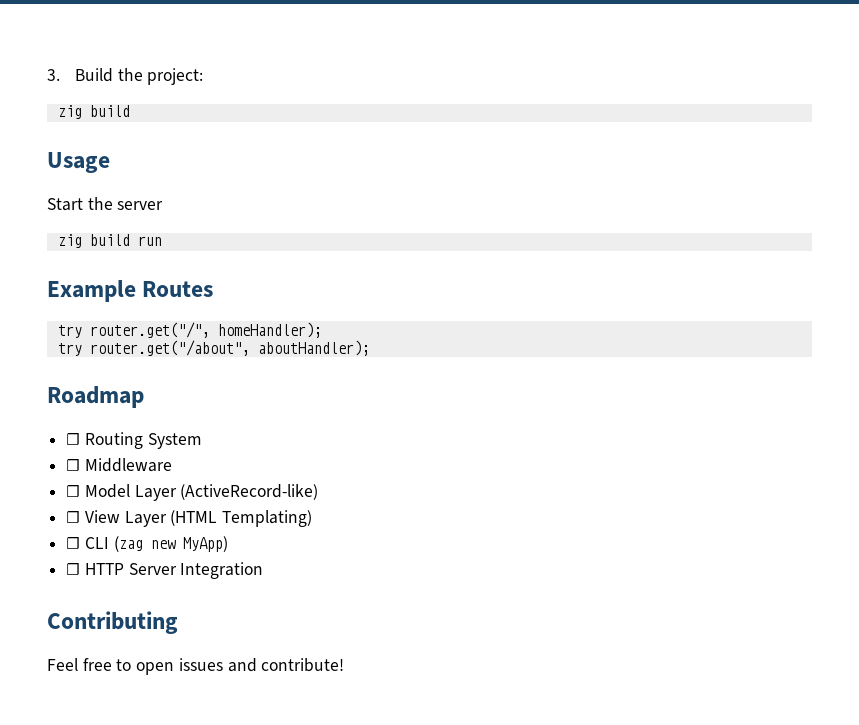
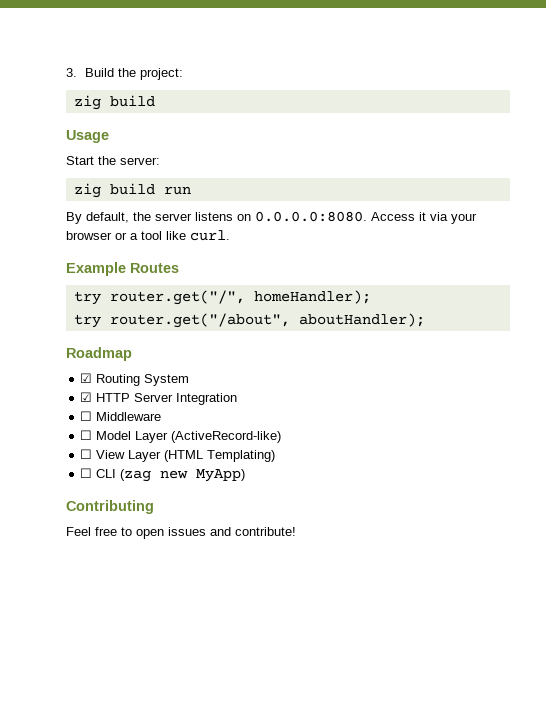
[117,201,164,210] server -> [120,157,160,165] server:
(162, 241) none -> [66,211,477,224] [66,230,230,241] // By default, the server listens on 0.0.0.0:8080. Access it via your browser or a tool like curl.
[66,433,81,445] ☐ -> [80,373,93,383] ☑
(202, 441) none -> [80,392,238,405] // ☑ HTTP Server Integration
[66,562,264,579] // ☐ HTTP Server Integration -> (246, 475) none

